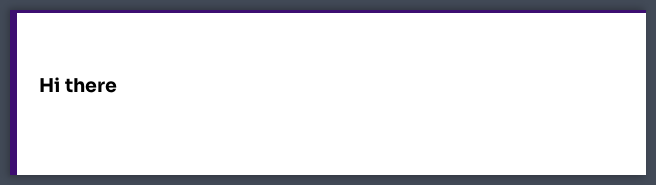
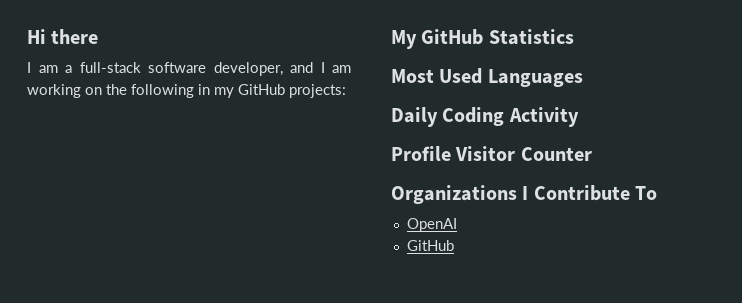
(118, 85) none -> [27,62,351,76] [27,84,346,98] [391,29,574,49] [391,68,583,87] [391,107,579,127] [391,146,592,161] [391,185,658,204] [406,218,457,232] [406,240,454,251] // I am a full-stack software developer, and I am working on the following in my GitHub projects: // My GitHub Statistics // Most Used Languages // Daily Coding Activity // Profile Visitor Counter // Organizations I Contribute To // OpenAI // GitHub

